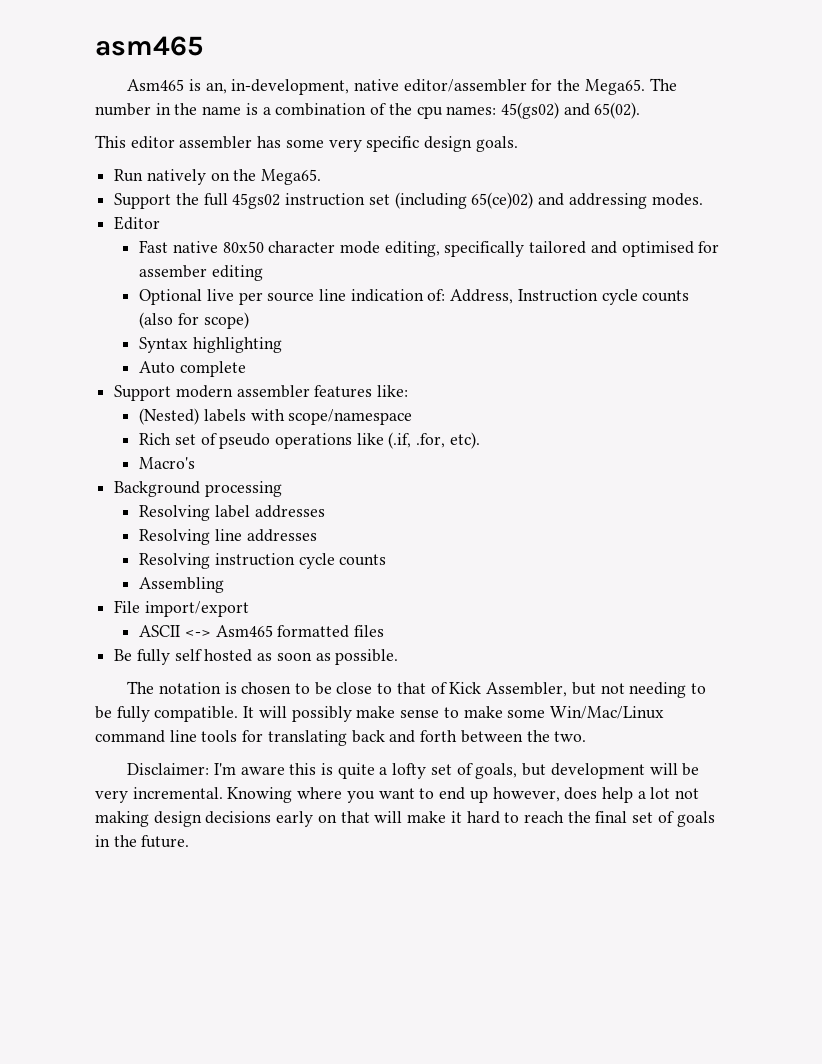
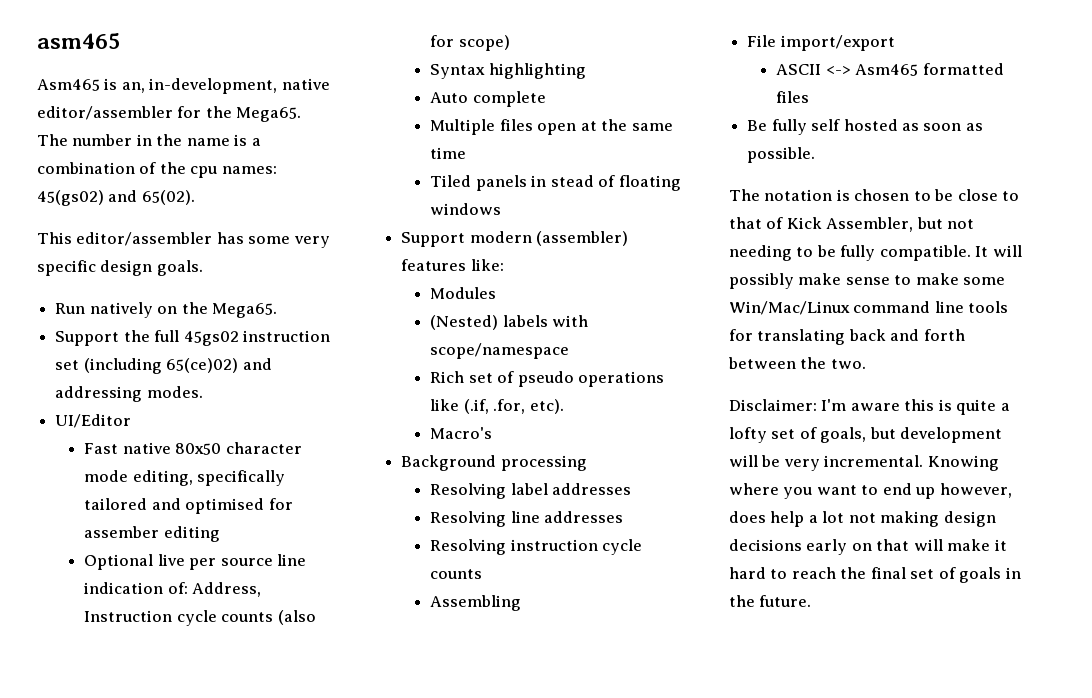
[130,136,253,149] editor assembler -> [76,232,213,246] editor/assembler
[114,216,161,230] Editor -> [55,414,132,428] UI/Editor
(246, 369) none -> [430,119,673,135] [430,147,467,159] [430,175,681,191] [430,203,502,215] // Multiple files open at the same time // Tiled panels in stead of floating windows
[236,385,310,398] assembler -> [536,231,629,246] (assembler)
(409, 391) none -> [430,287,497,299] // Modules

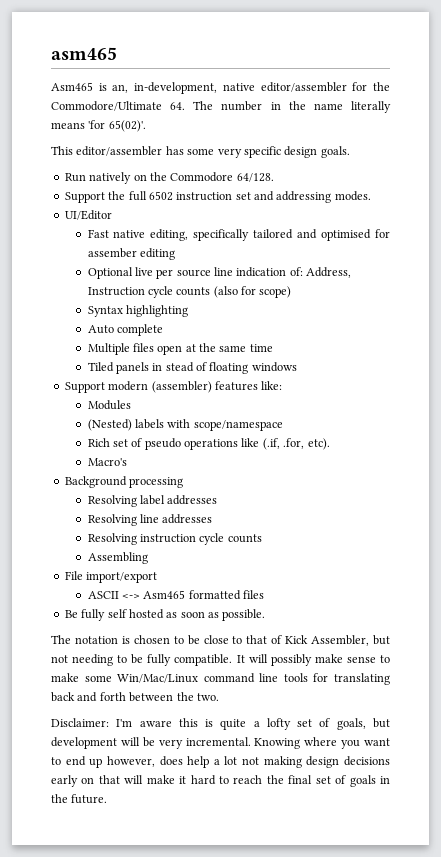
[236,107,302,122] Mega65. -> [51,101,186,111] Commodore/Ultimate 64.
[234,134,261,146] [37,162,277,178] [37,190,195,206] is a combination of the cpu names: 45(gs02) and 65(02). -> [351,101,391,113] [51,120,146,132] literally means 'for 65(02)'.
[211,303,277,318] Mega65. -> [170,172,274,182] Commodore 64/128.
[183,331,239,346] 45gs02 -> [148,191,173,201] 6502
[83,358,239,374] (including 65(ce)02) -> (251, 196) none
[175,442,302,455] [84,470,129,482] 80x50 character mode -> (146, 234) none

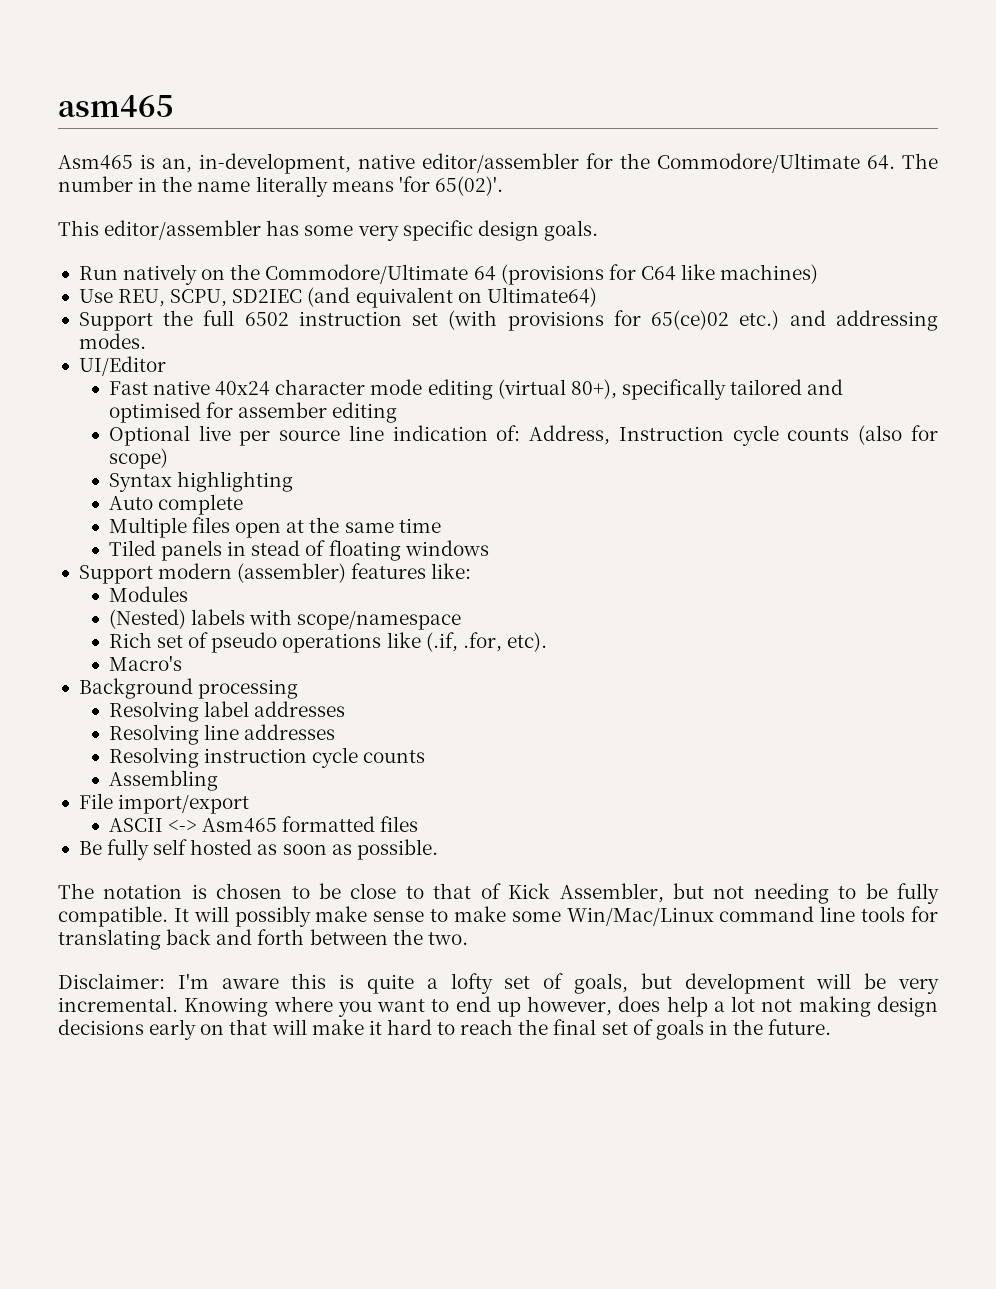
[170,172,274,182] Commodore 64/128. -> [265,264,819,285] [78,287,597,308] Commodore/Ultimate 64 (provisions for C64 like machines) // Use REU, SCPU, SD2IEC (and equivalent on Ultimate64)
(251, 196) none -> [448,310,780,331] (with provisions for 65(ce)02 etc.)
[150,229,189,241] editing, -> [215,379,617,400] 40x24 character mode editing (virtual 80+),

